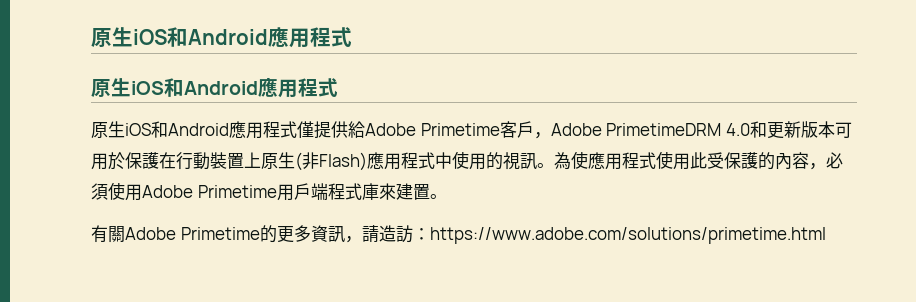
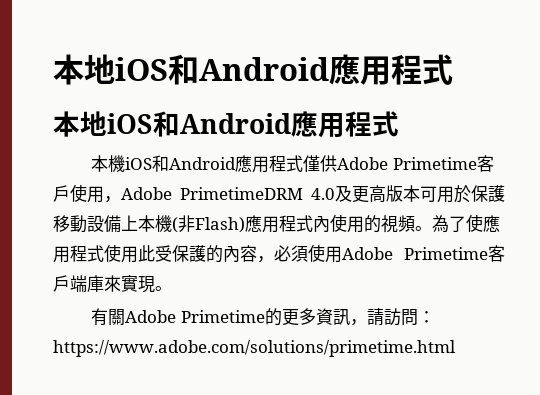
[91,27,352,48] [91,77,338,98] [91,121,125,138] 原生iOS和Android應用程式 // 原生iOS和Android應用程式 // 原生 -> [53,54,453,85] [53,111,399,138] [91,155,126,172] 本地iOS和Android應用程式 // 本地iOS和Android應用程式 // 本機
[314,121,534,139] 提供給Adobe Primetime客戶 -> [320,155,494,172] [53,184,104,203] 供Adobe Primetime客戶使用
[749,121,801,139] 和更新 -> [335,185,386,203] 及更高
[159,152,295,170] 在行動裝置上原生 -> [53,215,172,233] 移動設備上本機
[435,152,452,169] 中 -> [313,216,330,233] 內
[520,152,571,170] 訊。為 -> [398,215,466,233] 頻。為了
[276,183,430,201] 用戶端程式庫來建置 -> [487,245,505,262] [53,275,155,293] 客戶端庫來實現
[378,225,413,243] 造訪 -> [383,308,418,326] 訪問

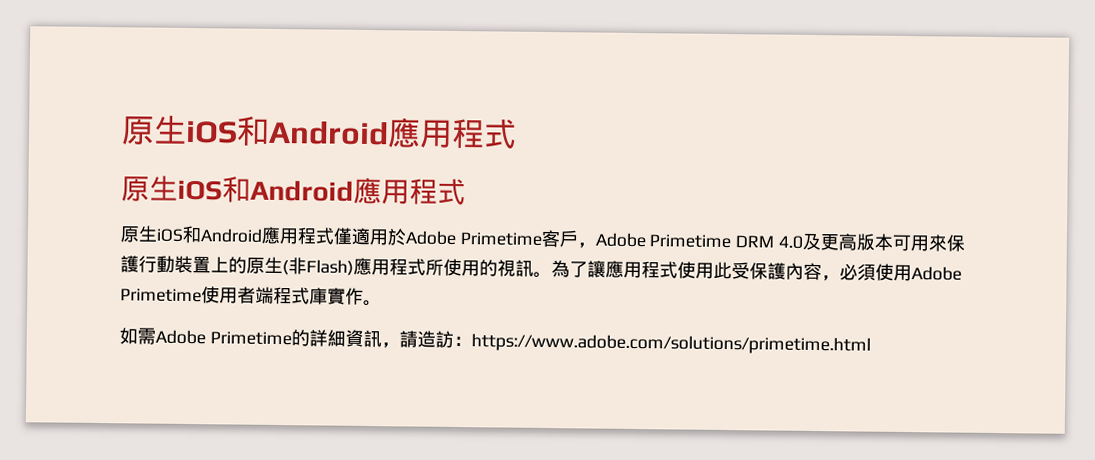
[53,54,453,85] [53,111,399,138] [91,155,126,172] 本地iOS和Android應用程式 // 本地iOS和Android應用程式 // 本機 -> [121,115,517,149] [121,175,466,206] [120,225,158,243] 原生iOS和Android應用程式 // 原生iOS和Android應用程式 // 原生
[320,155,494,172] [53,184,303,203] 供Adobe Primetime客戶使用，Adobe PrimetimeDRM -> [351,227,775,249] 適用於Adobe Primetime客戶，Adobe Primetime DRM
[454,185,505,203] [53,215,172,233] 於保護移動設備上本機 -> [927,234,965,252] [120,255,283,274] 來保護行動裝置上的原生
[313,216,330,233] 內 -> [425,258,444,276] 所
[398,214,483,233] 頻。為了使 -> [515,259,606,279] 訊。為了讓
[206,245,223,263] 的 -> (786, 271) none
[487,245,505,262] [53,275,155,293] 客戶端庫來實現 -> [201,286,364,305] 使用者端程式庫實作
[91,308,126,326] 有關 -> [119,327,156,345] 如需
[281,308,316,326] 更多 -> [308,329,346,347] 詳細
[383,308,418,326] 訪問 -> [416,330,454,348] 造訪

